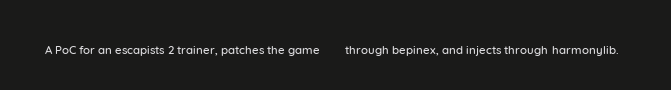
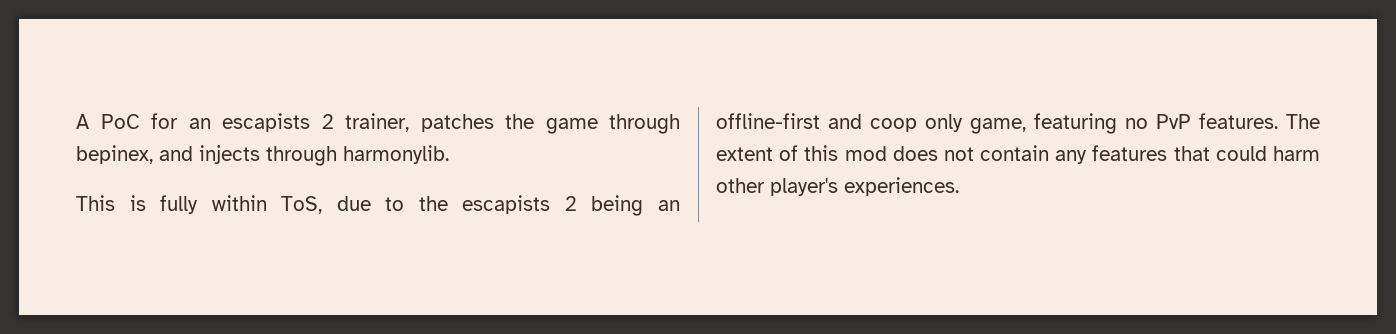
(619, 51) none -> [76,195,680,216] [716,113,1320,134] [716,145,1320,164] [716,177,959,196] // This is fully within ToS, due to the escapists 2 being an offline-first and coop only game, featuring no PvP features. The extent of this mod does not contain any features that could harm other player's experiences.

